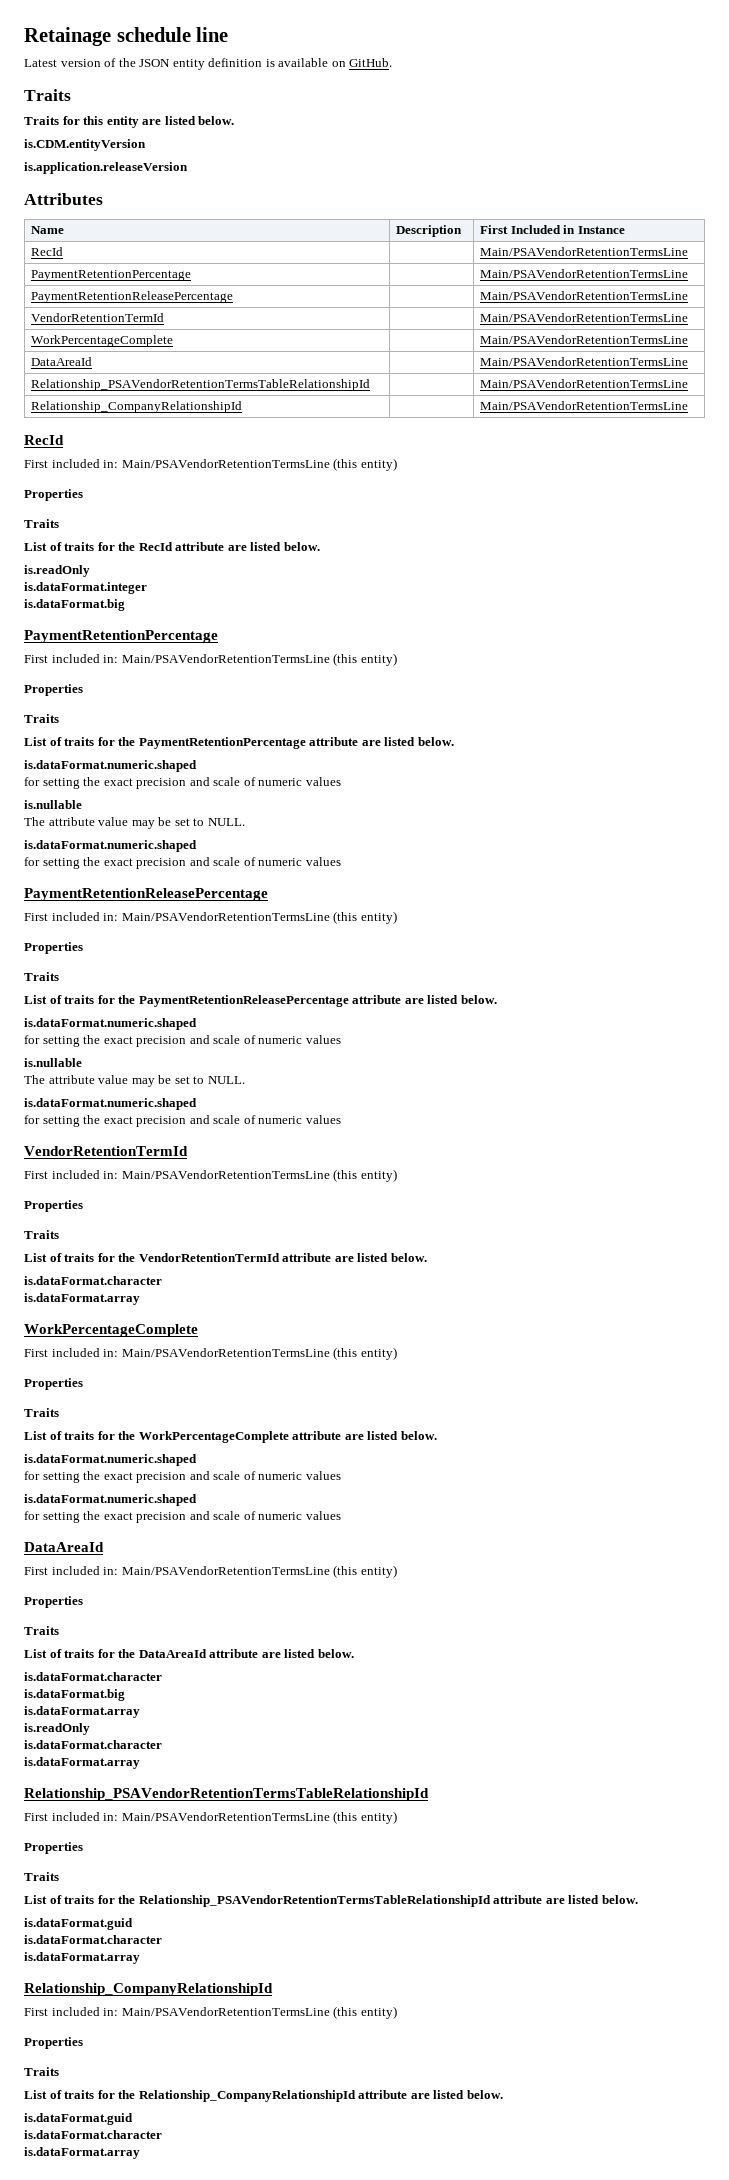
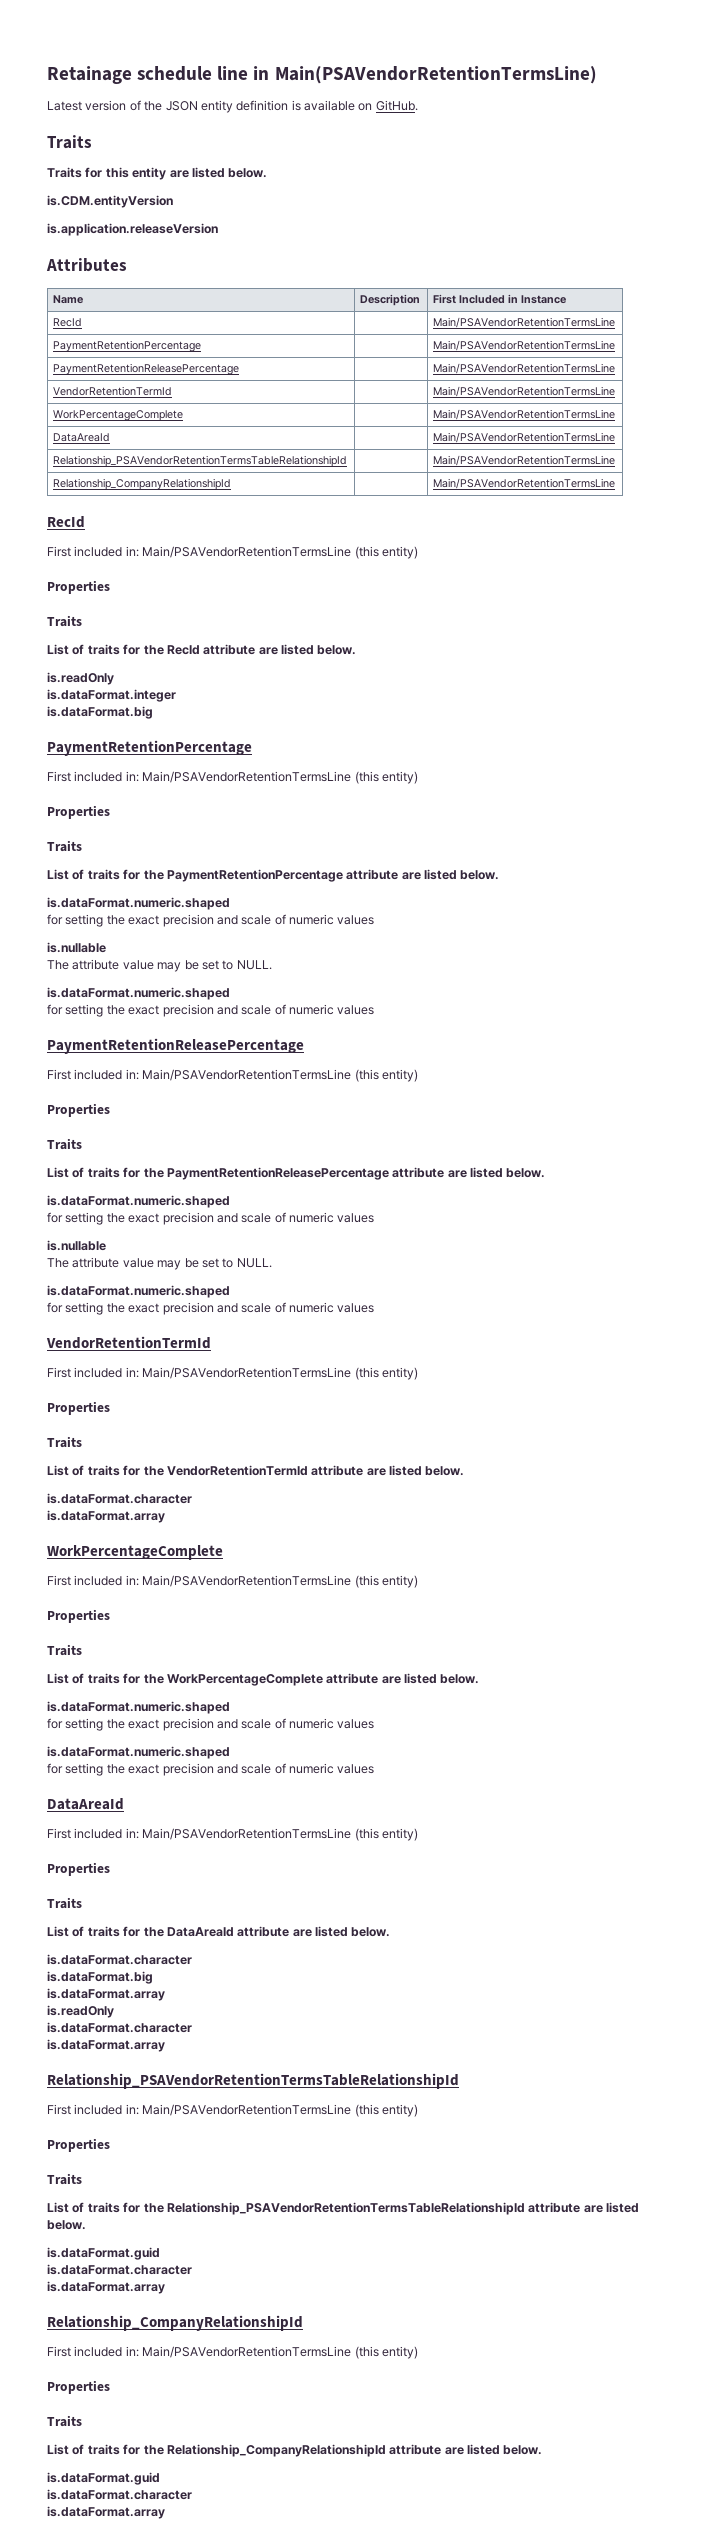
(229, 34) none -> [253,66,597,84] in Main(PSAVendorRetentionTermsLine)

